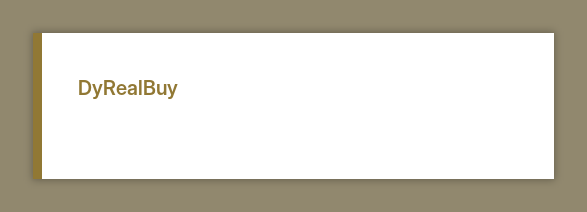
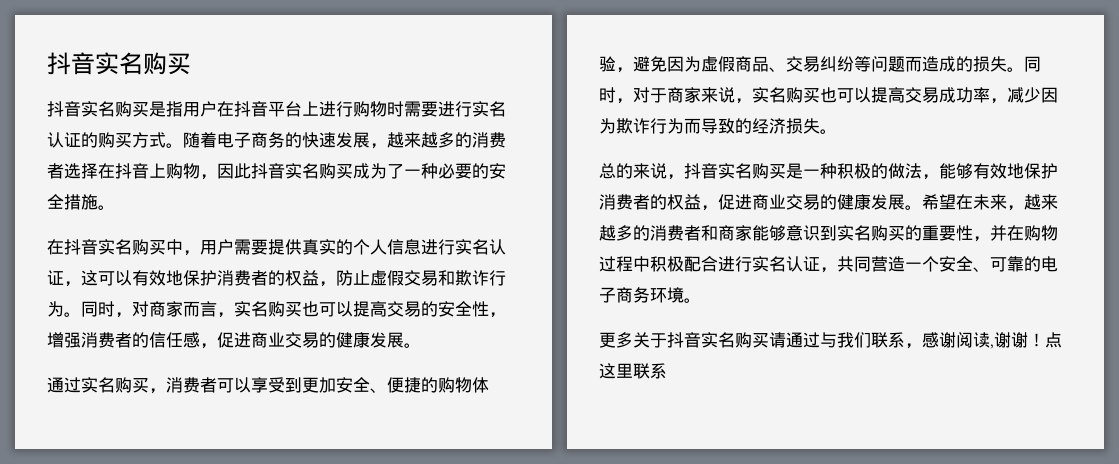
[78,80,178,100] DyRealBuy -> [47,52,191,75] [47,101,506,117] [47,132,506,149] [47,163,506,180] [47,194,115,210] [47,239,506,256] [47,270,506,287] [47,301,506,318] [47,332,421,349] [47,377,489,394] [599,56,1041,73] [599,87,1058,104] [599,118,837,134] [599,163,1058,180] [599,194,1058,211] [599,225,1058,242] [599,256,1058,273] [599,287,701,303] [599,332,1062,349] [599,363,667,379] 抖音实名购买 // 抖音实名购买是指用户在抖音平台上进行购物时需要进行实名认证的购买方式。随着电子商务的快速发展，越来越多的消费者选择在抖音上购物，因此抖音实名购买成为了一种必要的安全措施。 // 在抖音实名购买中，用户需要提供真实的个人信息进行实名认证，这可以有效地保护消费者的权益，防止虚假交易和欺诈行为。同时，对商家而言，实名购买也可以提高交易的安全性，增强消费者的信任感，促进商业交易的健康发展。 // 通过实名购买，消费者可以享受到更加安全、便捷的购物体验，避免因为虚假商品、交易纠纷等问题而造成的损失。同时，对于商家来说，实名购买也可以提高交易成功率，减少因为欺诈行为而导致的经济损失。 // 总的来说，抖音实名购买是一种积极的做法，能够有效地保护消费者的权益，促进商业交易的健康发展。希望在未来，越来越多的消费者和商家能够意识到实名购买的重要性，并在购物过程中积极配合进行实名认证，共同营造一个安全、可靠的电子商务环境。 // 更多关于抖音实名购买请通过与我们联系，感谢阅读,谢谢！点这里联系

